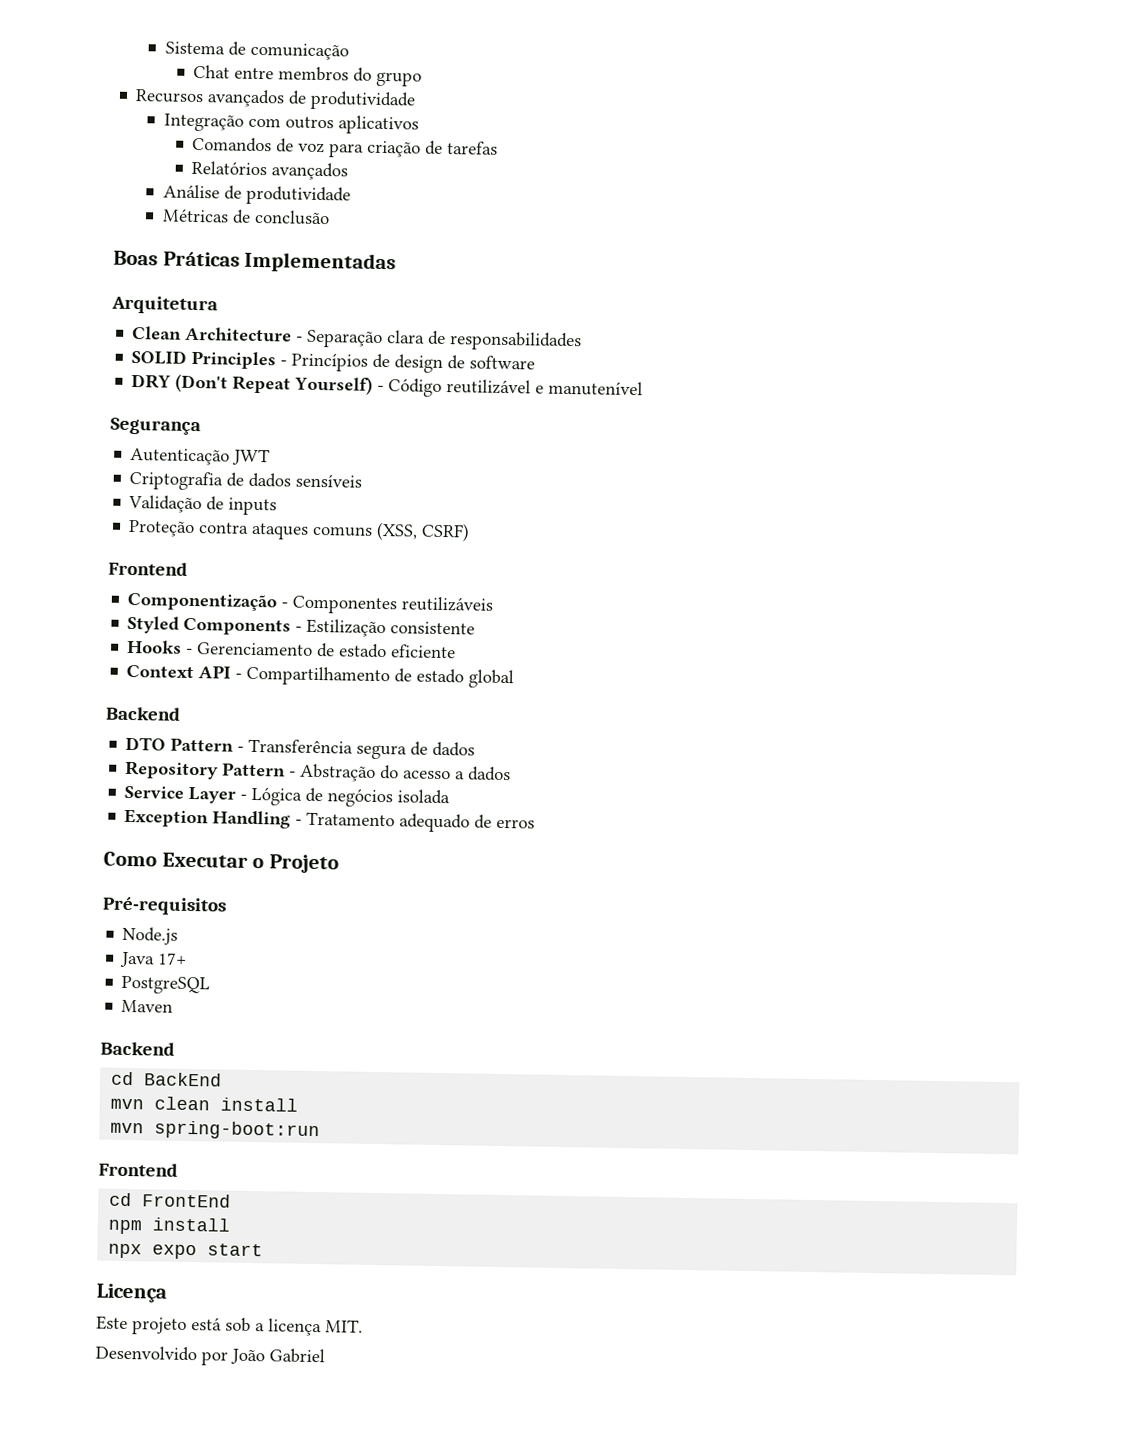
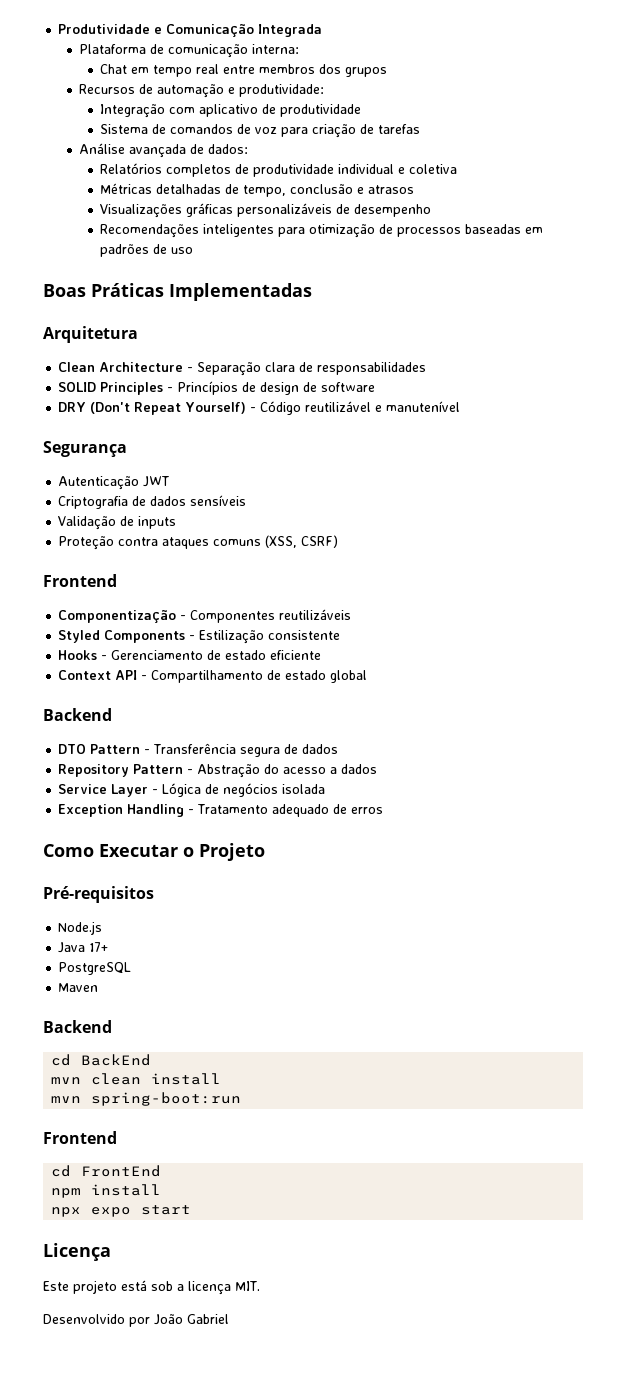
[164,41,225,55] Sistema -> [58,24,323,37] [79,44,147,54] Produtividade e Comunicação Integrada // Plataforma
(349, 51) none -> [252,44,300,54] interna:
[234,66,423,87] [135,89,417,111] [163,113,419,135] [192,136,273,153] entre membros do grupo // Recursos avançados de produtividade // Integração com outros aplicativos // Comandos -> [131,64,388,77] [79,84,325,98] [100,104,362,118] [100,124,234,134] em tempo real entre membros dos grupos // Recursos de automação e produtividade: // Integração com aplicativo de produtividade // Sistema de comandos
(499, 148) none -> [79,143,249,158] // Análise avançada de dados:
[271,162,349,181] [162,184,351,206] [161,208,330,226] avançados // Análise de produtividade // Métricas de conclusão -> [166,164,458,177] [100,183,415,197] [100,203,432,218] [100,224,544,238] [100,244,194,257] completos de produtividade individual e coletiva // Métricas detalhadas de tempo, conclusão e atrasos // Visualizações gráficas personalizáveis de desempenho // Recomendações inteligentes para otimização de processos baseadas em padrões de uso

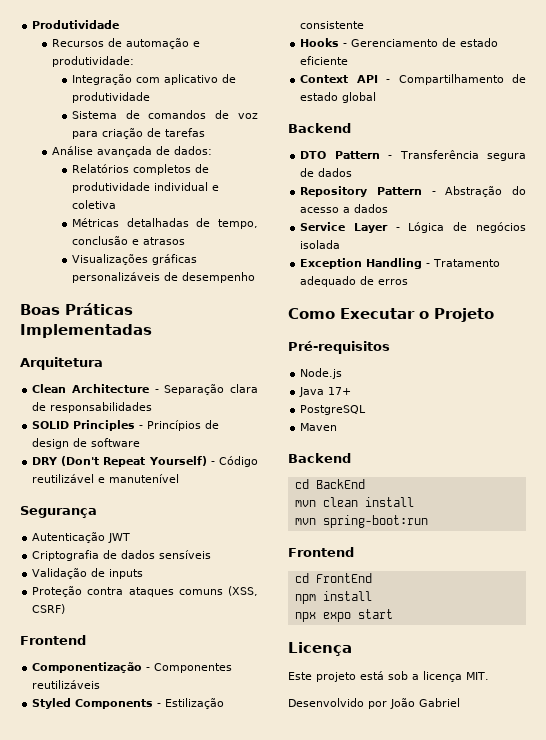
[154,24,323,37] [79,44,300,58] [100,64,388,77] e Comunicação Integrada // Plataforma de comunicação interna: // Chat em tempo real entre membros dos grupos -> (120, 24) none
[100,224,544,238] [100,244,194,257] // Recomendações inteligentes para otimização de processos baseadas em padrões de uso -> (255, 277) none

